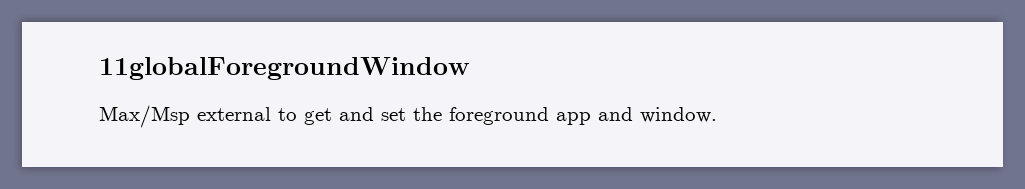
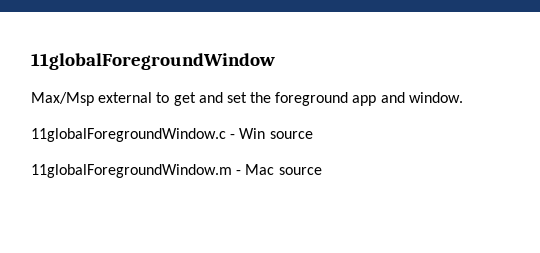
(717, 115) none -> [31,128,313,142] [31,164,322,178] // 11globalForegroundWindow.c - Win source // 11globalForegroundWindow.m - Mac source

